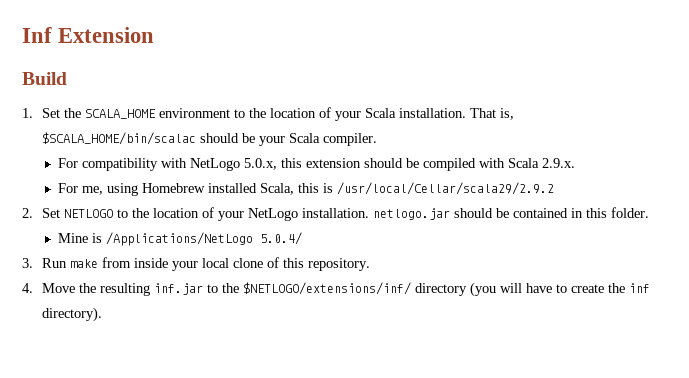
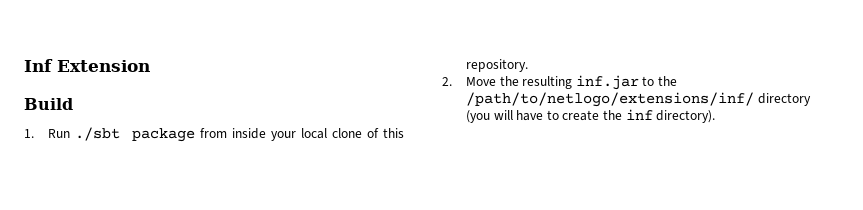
[41,107,514,121] [41,132,377,146] [57,158,575,171] [57,182,554,196] [22,207,649,221] [57,232,302,246] [22,258,98,268] Set the SCALA_HOME environment to the location of your Scala installation. That is, $SCALA_HOME/bin/scalac should be your Scala compiler. // For compatibility with NetLogo 5.0.x, this extension should be compiled with Scala 2.9.x. // For me, using Homebrew installed Scala, this is /usr/local/Cellar/scala29/2.9.2 // 2. Set NETLOGO to the location of your NetLogo installation. netlogo.jar should be contained in this folder. // Mine is /Applications/NetLogo 5.0.4/ // 3. Run make -> [47,127,196,142] Run ./sbt package
[22,283,33,293] 4. -> [442,77,452,86] 2.
[242,282,411,295] $NETLOGO/extensions/inf/ -> [465,92,754,107] /path/to/netlogo/extensions/inf/

